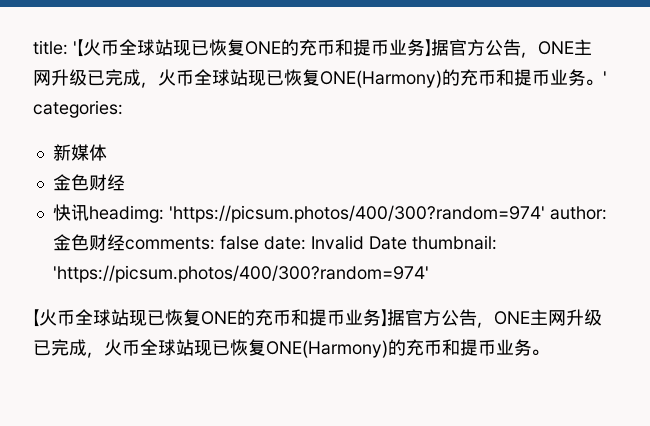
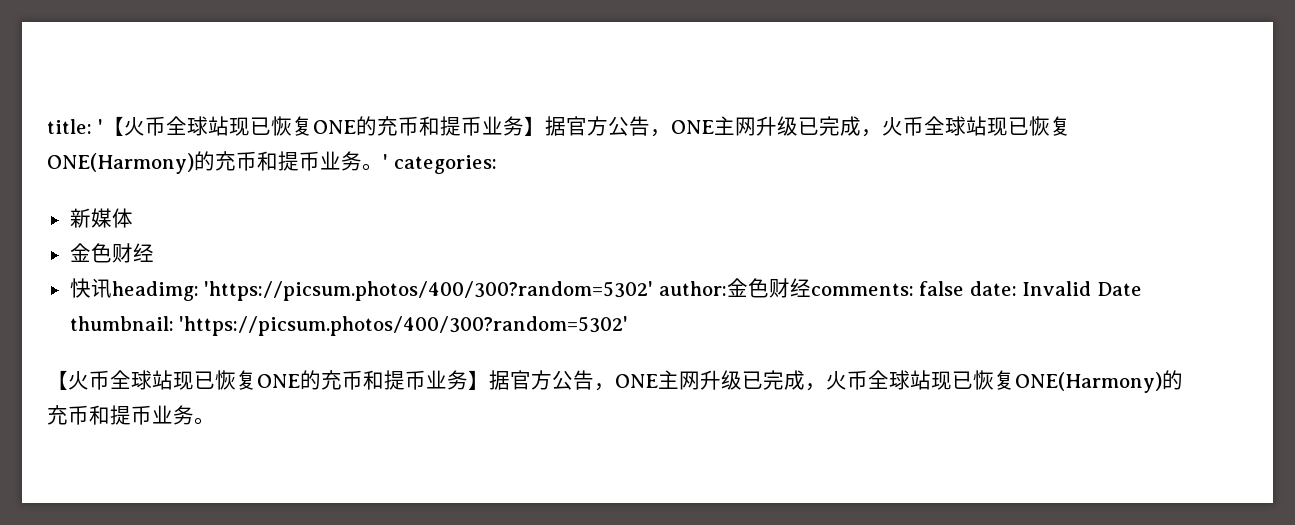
[168,205,545,223] 'https://picsum.photos/400/300?random=974' -> [204,281,654,301] 'https://picsum.photos/400/300?random=5302'
[52,265,429,283] 'https://picsum.photos/400/300?random=974' -> [179,316,629,336] 'https://picsum.photos/400/300?random=5302'

